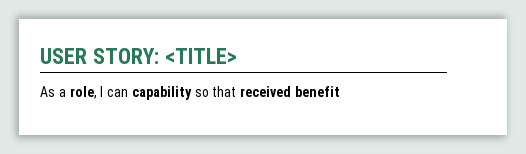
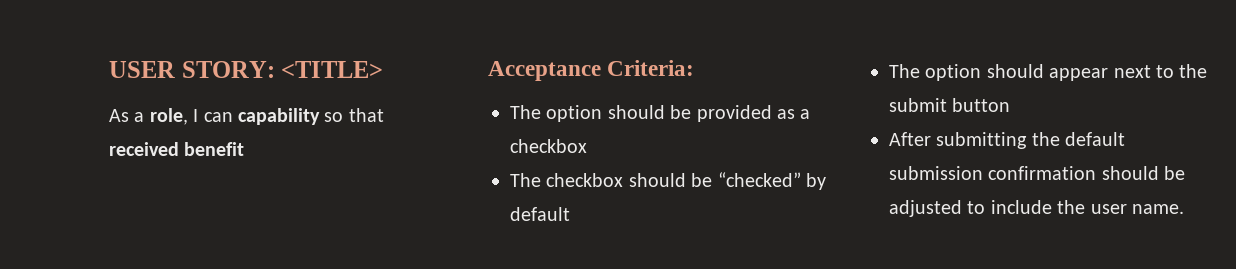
(341, 91) none -> [488,60,695,81] [510,105,811,122] [510,139,587,153] [510,172,826,190] [510,207,570,221] [889,64,1208,81] [889,98,1011,112] [889,132,1126,149] [889,166,1186,180] [889,200,1184,217] // Acceptance Criteria: // The option should be provided as a checkbox // The checkbox should be “checked” by default // The option should appear next to the submit button // After submitting the default submission confirmation should be adjusted to include the user name.

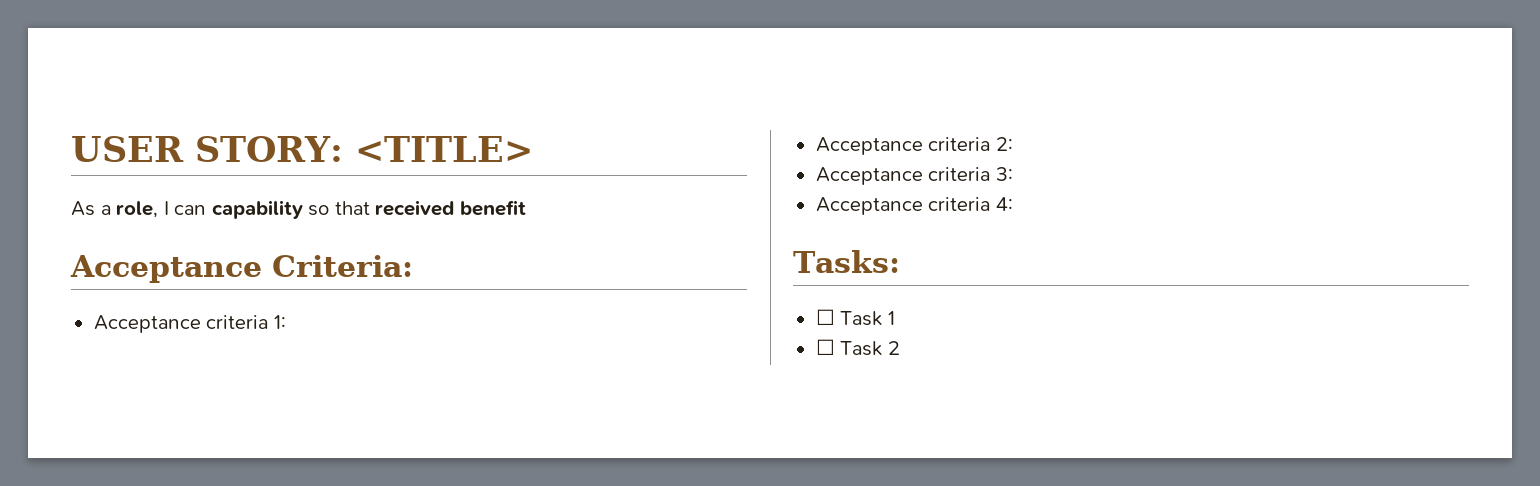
[510,105,811,122] [510,139,587,153] [510,172,826,190] [510,207,570,221] [889,64,1208,81] [889,98,1011,112] [889,132,1126,149] [889,166,1186,180] [889,200,1184,217] The option should be provided as a checkbox // The checkbox should be “checked” by default // The option should appear next to the submit button // After submitting the default submission confirmation should be adjusted to include the user name. -> [93,315,286,333] [815,137,1013,155] [815,167,1013,185] [815,197,1013,215] [793,250,900,273] [815,309,895,326] [815,339,900,356] Acceptance criteria 1: // Acceptance criteria 2: // Acceptance criteria 3: // Acceptance criteria 4: // Tasks: // ☐ Task 1 // ☐ Task 2

